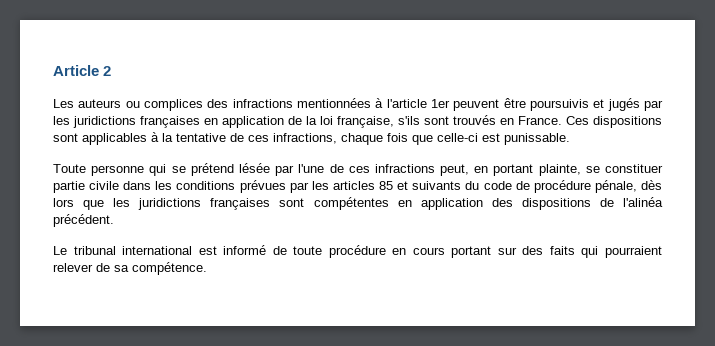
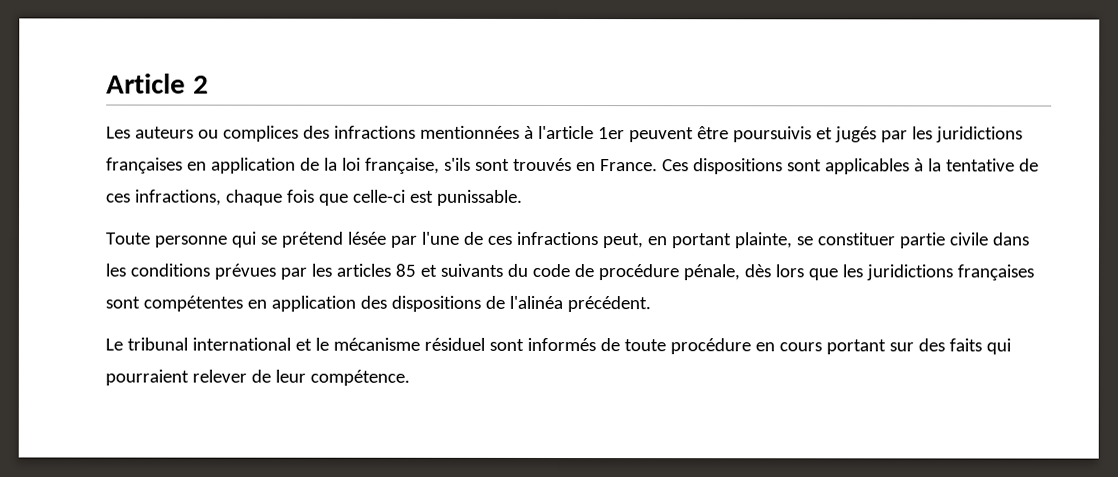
[198,245,267,255] est informé -> [294,337,596,352] et le mécanisme résiduel sont informés
[114,265,129,272] sa -> [274,369,306,383] leur

